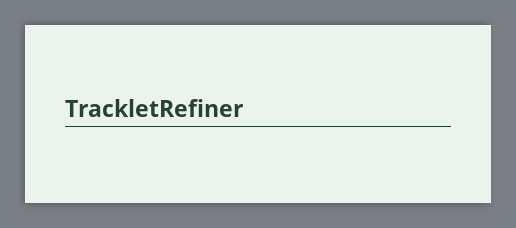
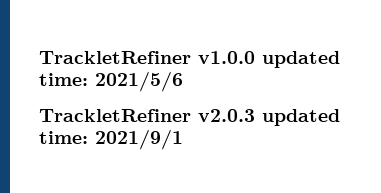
[65,99,243,117] TrackletRefiner -> [39,51,340,68] [39,71,183,92] [39,109,340,126] [39,129,183,150] TrackletRefiner v1.0.0 updated time: 2021/5/6 // TrackletRefiner v2.0.3 updated time: 2021/9/1

